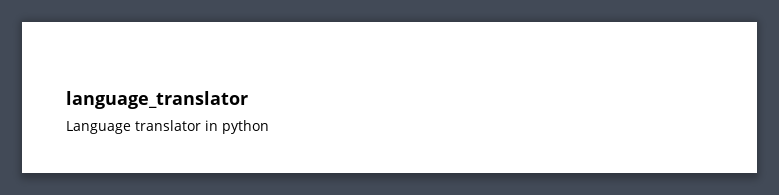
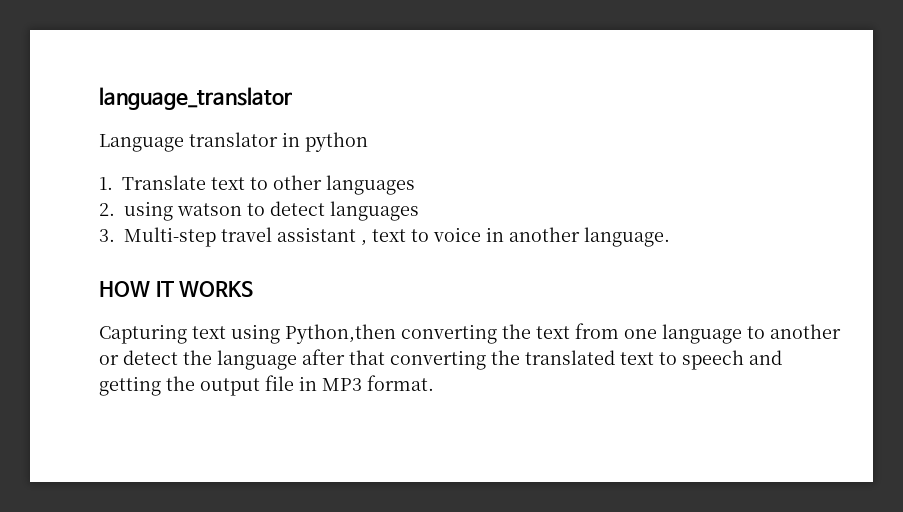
(269, 127) none -> [99,175,415,195] [99,201,419,221] [99,227,670,247] [99,281,254,297] [99,323,841,344] [99,349,782,370] [99,375,434,396] // 1. Translate text to other languages // 2. using watson to detect languages // 3. Multi-step travel assistant , text to voice in another language. // HOW IT WORKS // Capturing text using Python,then converting the text from one language to another or detect the language after that converting the translated text to speech and getting the output file in MP3 format.

